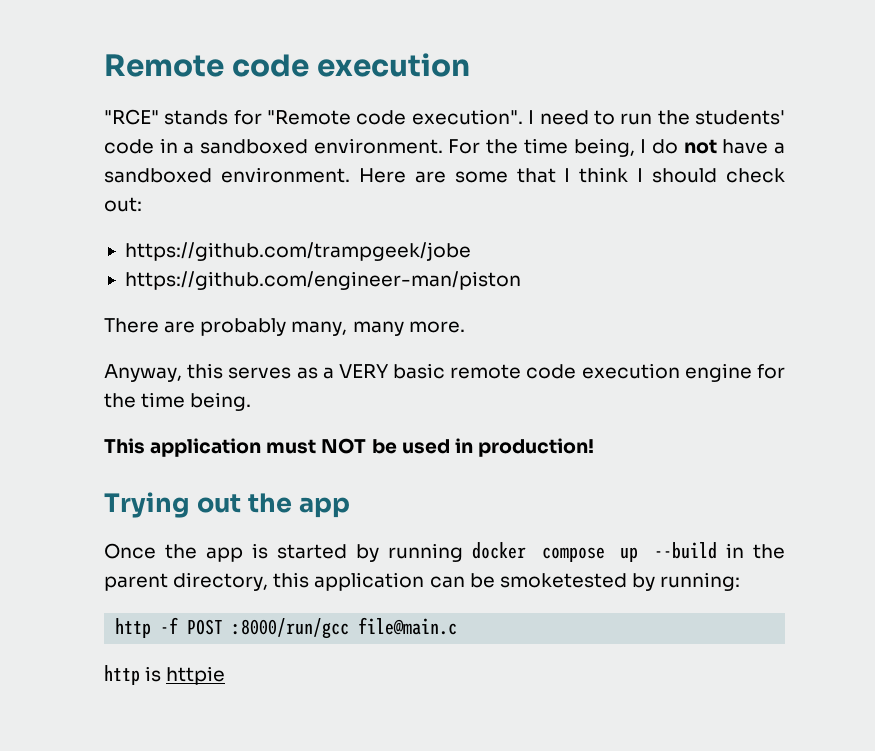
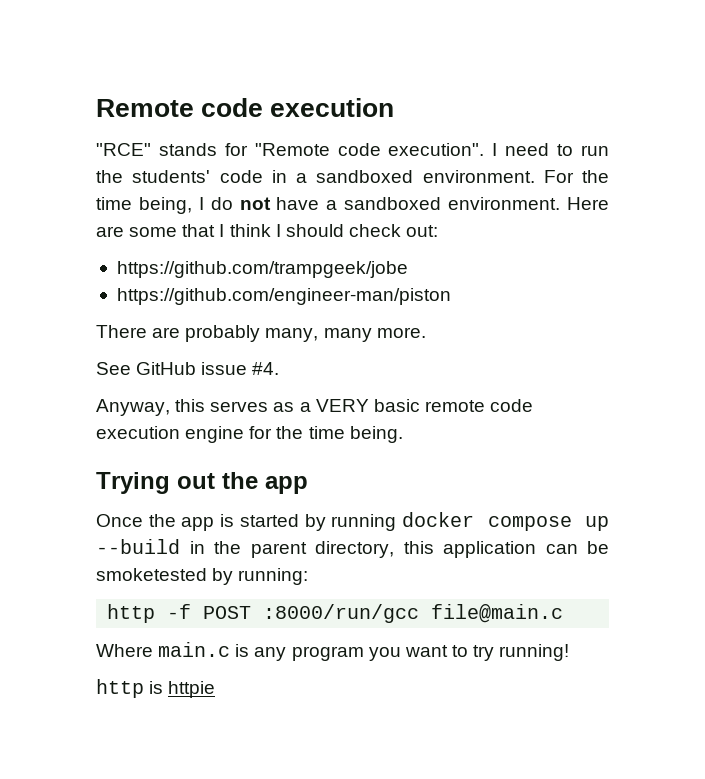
(465, 327) none -> [96,362,280,375] // See GitHub issue #4.
[104,438,594,457] // This application must NOT be used in production! -> (403, 434) none
(458, 626) none -> [96,642,570,661] // Where main.c is any program you want to try running!

